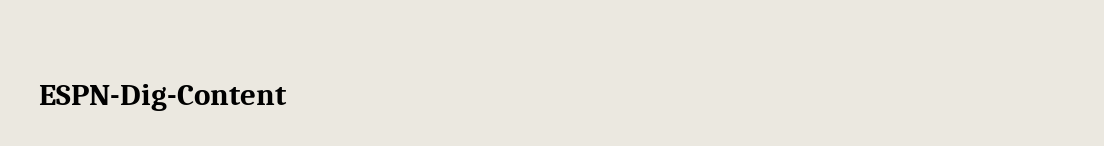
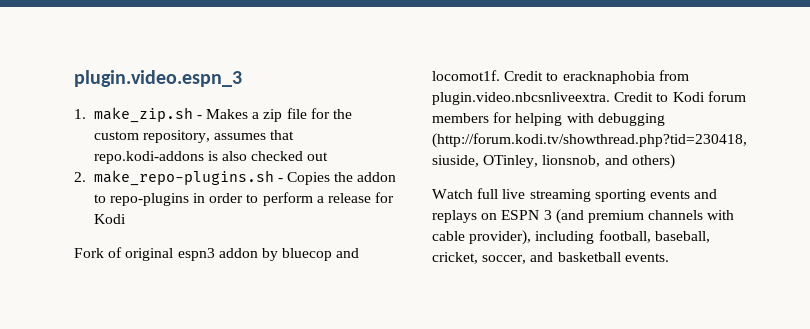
[39,84,287,111] ESPN-Dig-Content -> [74,70,242,87] [74,107,353,123] [93,130,295,143] [93,151,329,164] [74,170,397,186] [93,192,395,206] [93,214,126,224] [74,247,360,261] [432,70,689,84] [432,91,746,105] [432,112,665,126] [432,133,747,148] [432,154,675,169] [432,188,718,202] [432,209,735,224] [432,230,710,245] [432,252,669,264] plugin.video.espn_3 // 1. make_zip.sh - Makes a zip file for the custom repository, assumes that repo.kodi-addons is also checked out // 2. make_repo-plugins.sh - Copies the addon to repo-plugins in order to perform a release for Kodi // Fork of original espn3 addon by bluecop and locomot1f. Credit to eracknaphobia from plugin.video.nbcsnliveextra. Credit to Kodi forum members for helping with debugging (http://forum.kodi.tv/showthread.php?tid=230418, siuside, OTinley, lionsnob, and others) // Watch full live streaming sporting events and replays on ESPN 3 (and premium channels with cable provider), including football, baseball, cricket, soccer, and basketball events.

